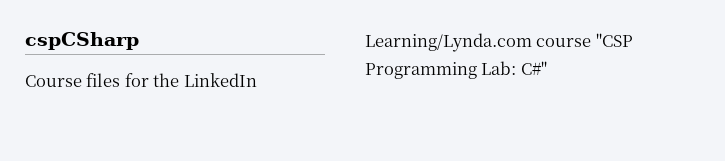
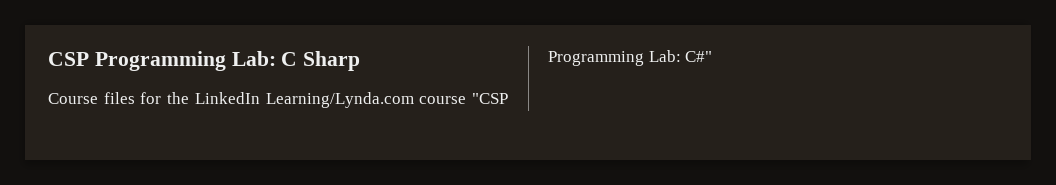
[25,32,139,50] cspCSharp -> [48,51,361,71] CSP Programming Lab: C Sharp

